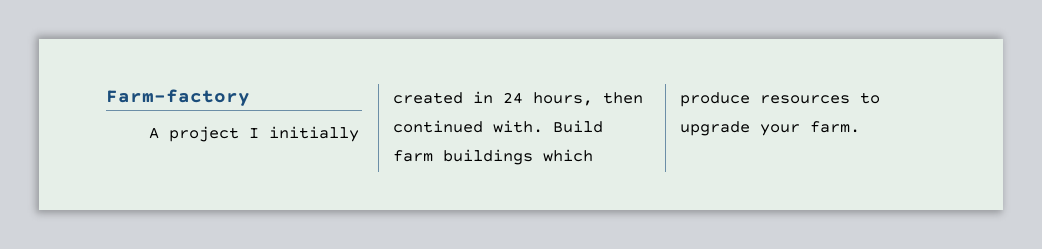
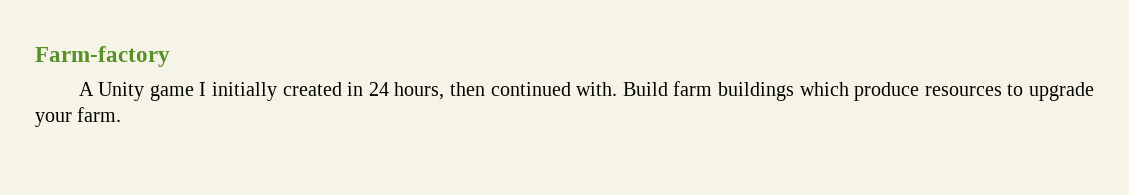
[169,126,240,142] project -> [98,82,194,101] Unity game

